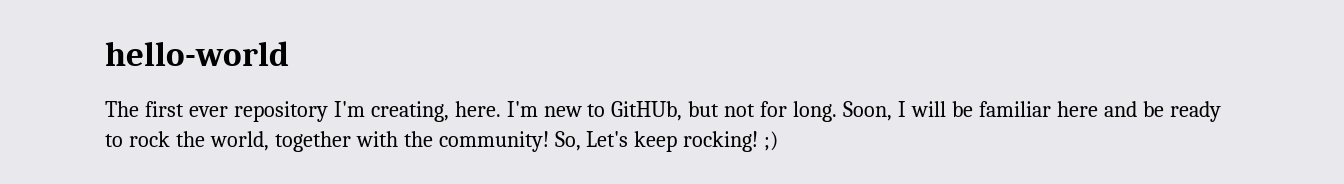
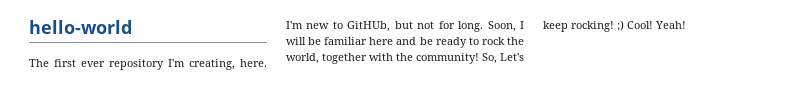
(779, 141) none -> [627,21,686,29] Cool! Yeah!

